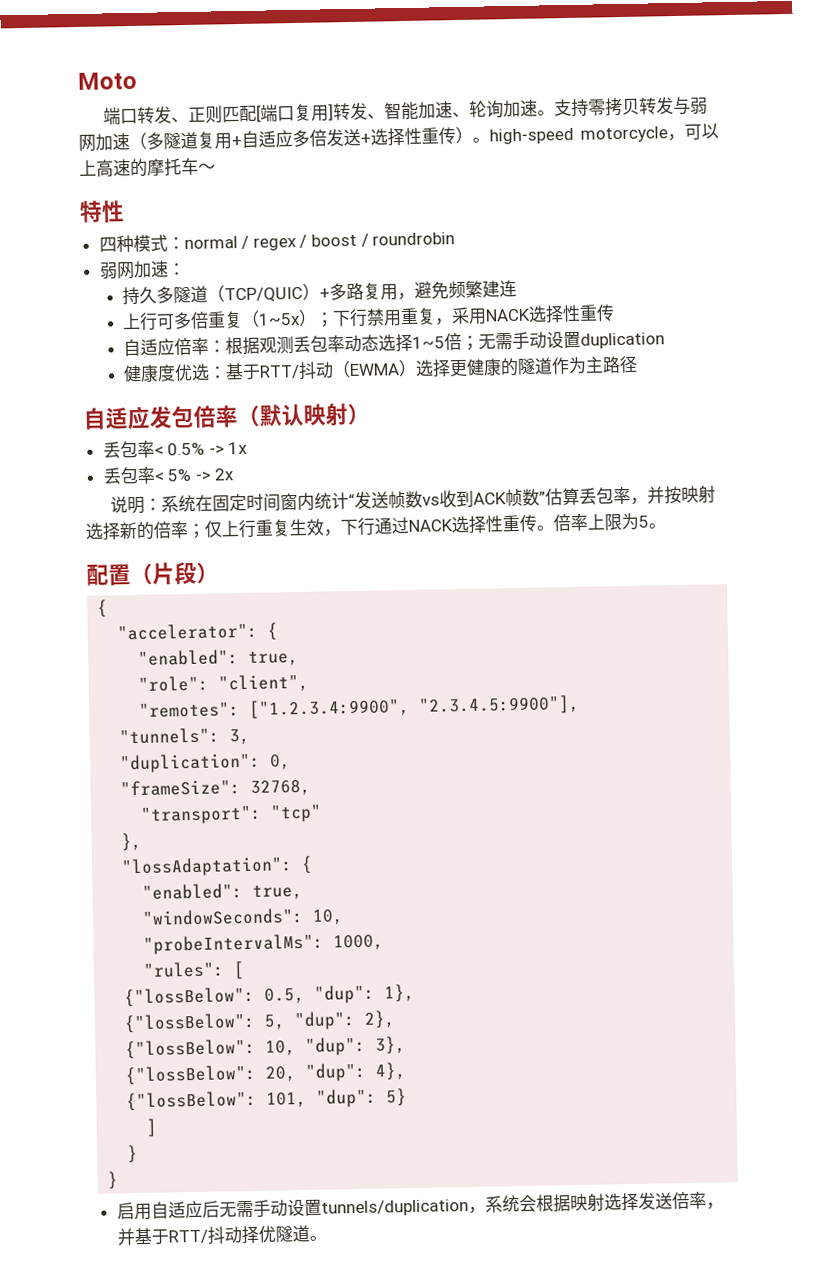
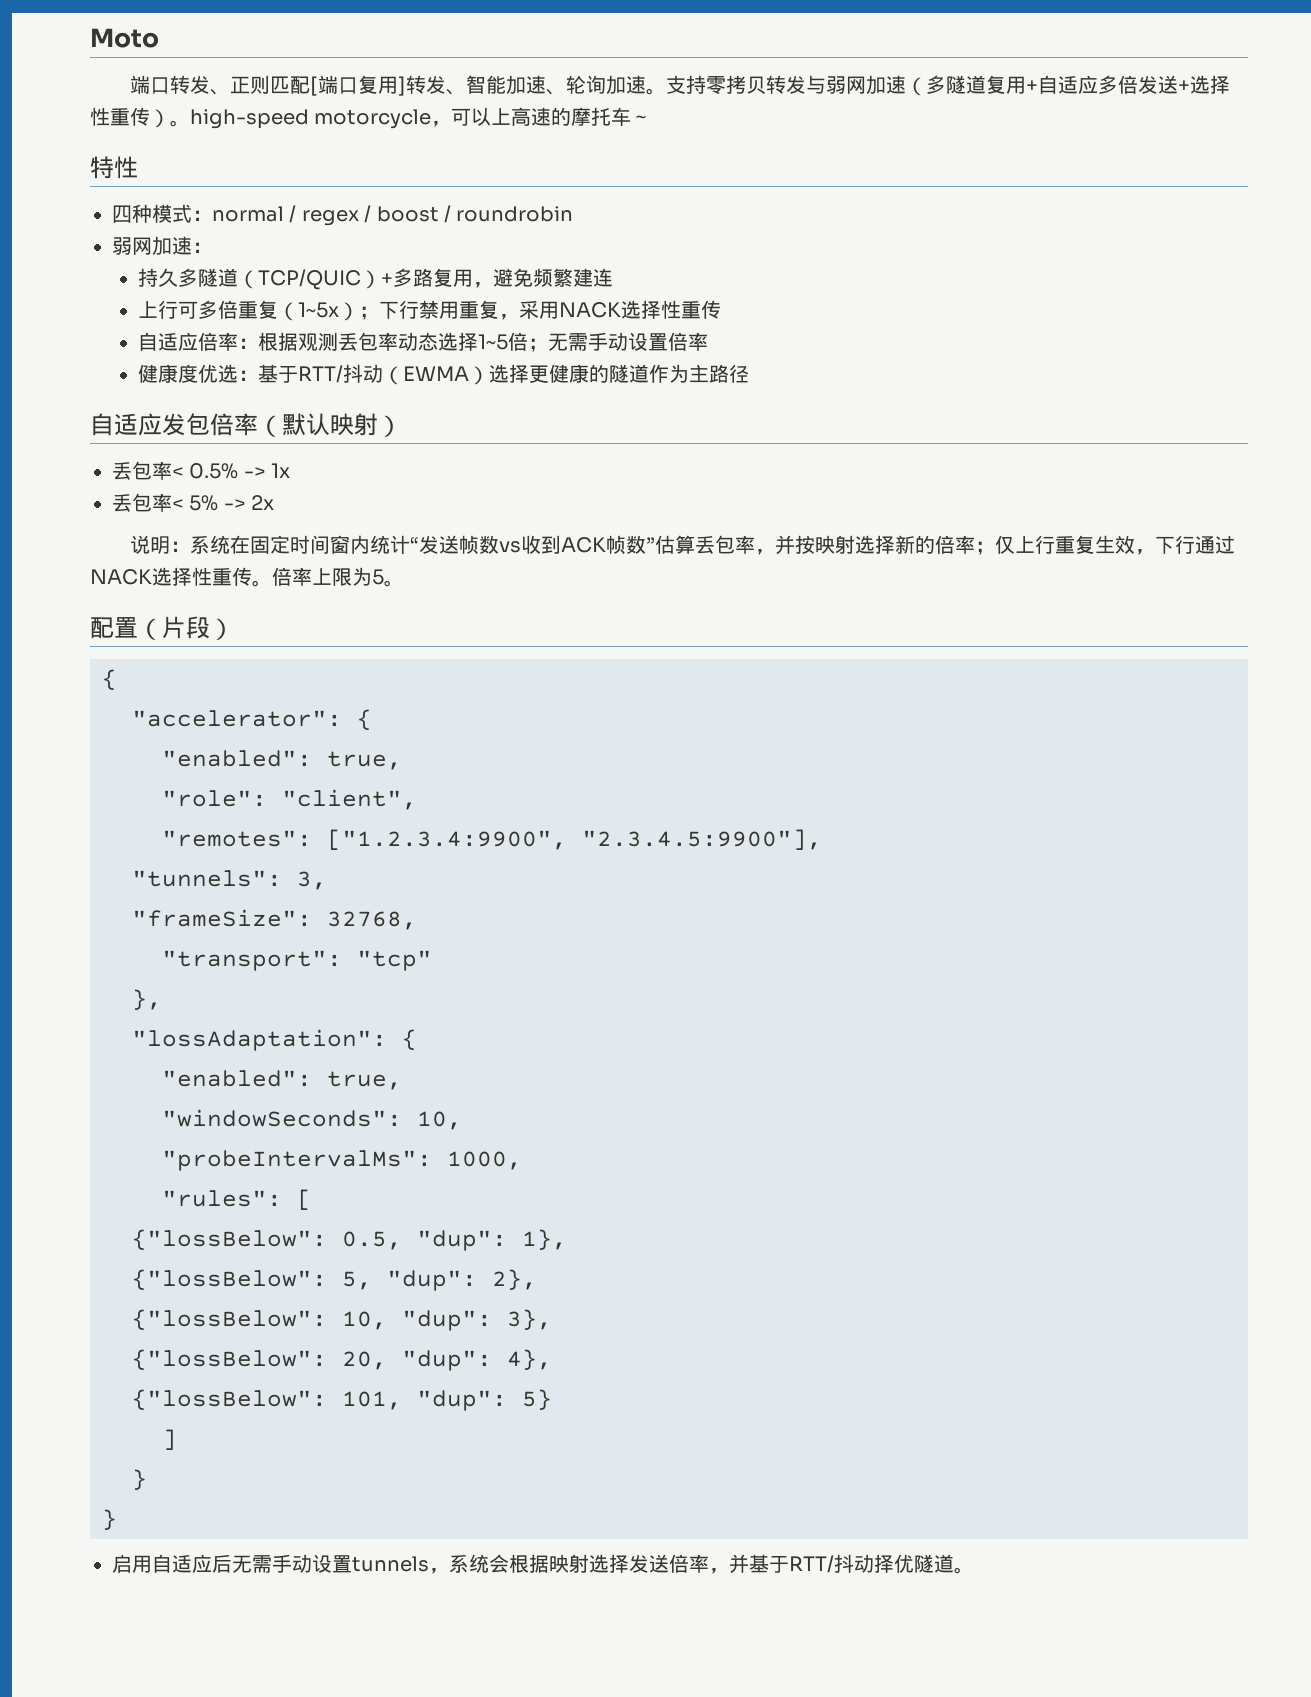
[580,332,666,349] duplication -> [668,332,709,351] 倍率
[119,752,292,774] // "duplication": 0, -> (327, 880) none
[320,1198,469,1217] tunnels/duplication -> [352,1556,429,1572] tunnels

